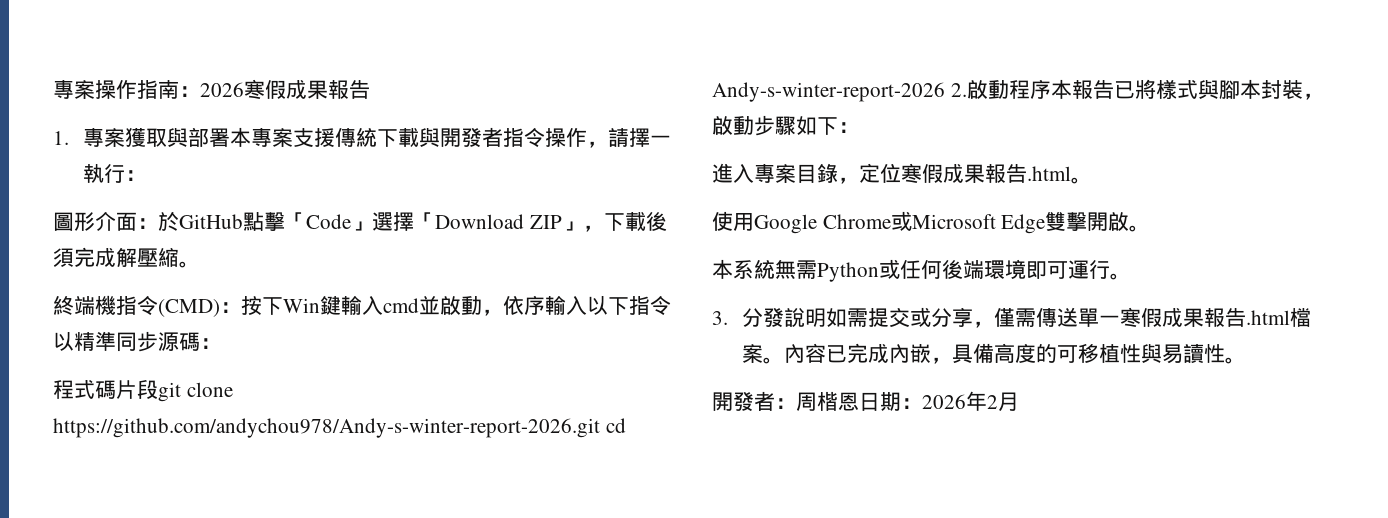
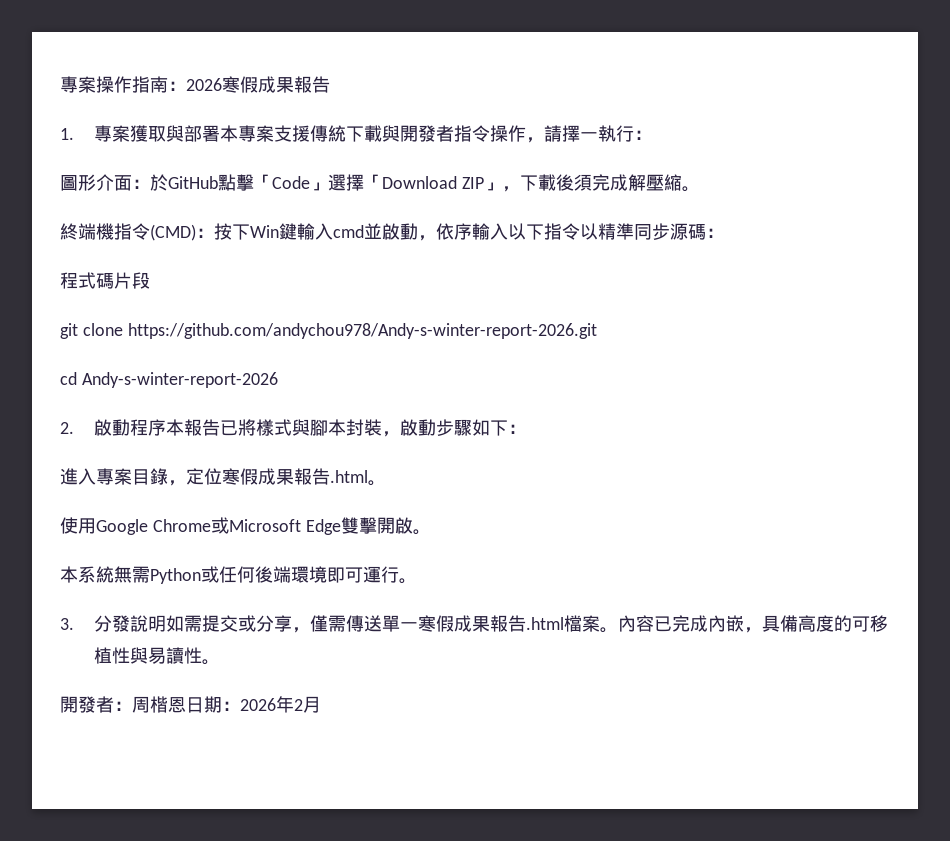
(158, 389) none -> (150, 280) //
(600, 428) none -> (597, 331) //
(945, 92) none -> (278, 380) //

